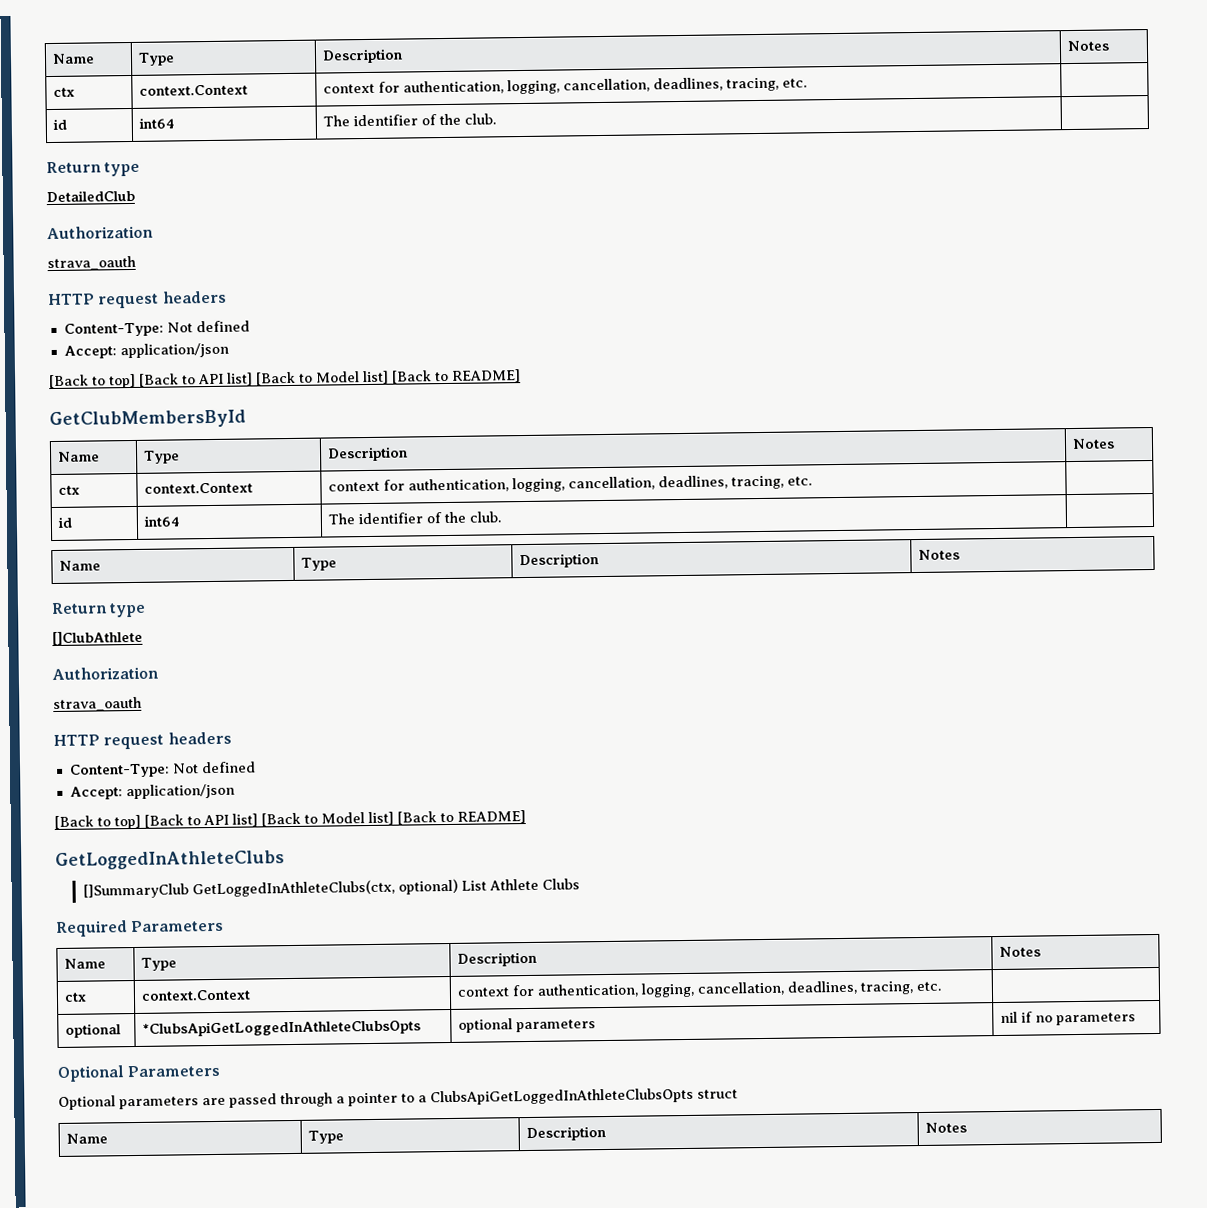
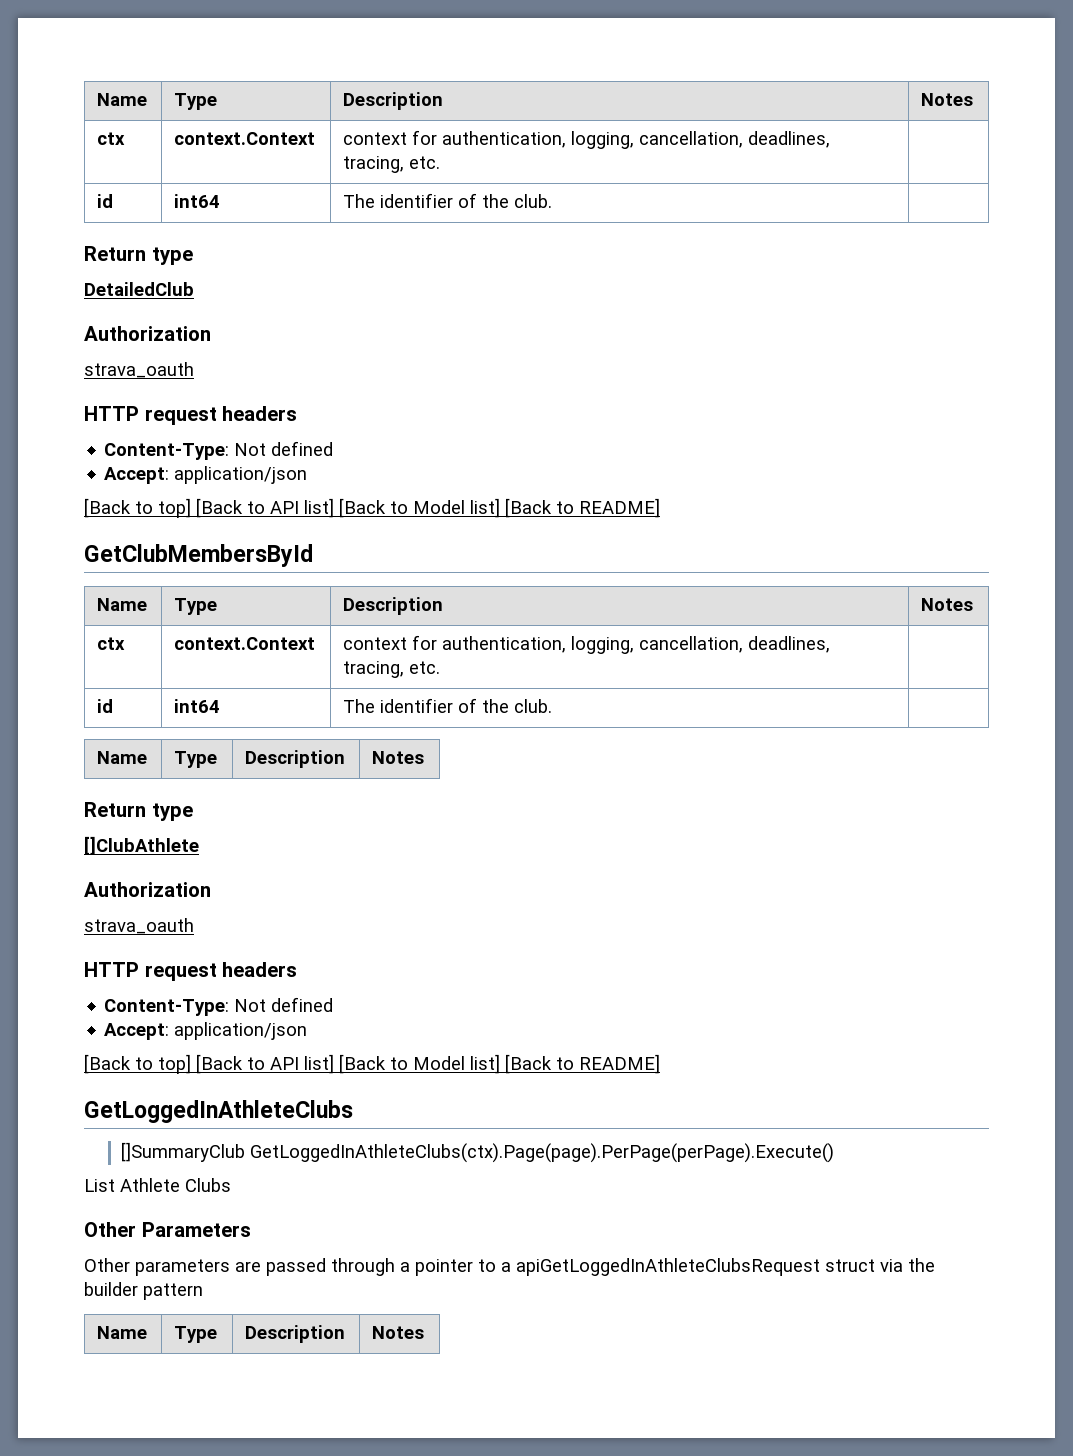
[191,878,458,898] GetLoggedInAthleteClubs(ctx, optional) -> [249,1143,834,1163] GetLoggedInAthleteClubs(ctx).Page(page).PerPage(perPage).Execute() //
[55,919,225,937] [64,958,107,969] [141,957,178,971] [457,951,538,967] [999,946,1042,957] [64,992,88,1002] [141,989,252,1001] [457,980,942,998] [65,1023,122,1038] [142,1019,422,1037] [458,1018,597,1033] [1000,1011,1137,1026] [57,1064,221,1082] [58,1087,738,1110] Required Parameters // Name | Type | Description | Notes // ctx | context.Context | context for authentication, logging, cancellation, deadlines, tracing, etc. | // optional | *ClubsApiGetLoggedInAthleteClubsOpts | optional parameters | nil if no parameters // Optional Parameters // Optional parameters are passed through a pointer to a ClubsApiGetLoggedInAthleteClubsOpts struct -> [84,1222,251,1237] [84,1258,935,1276] [84,1282,203,1300] Other Parameters // Other parameters are passed through a pointer to a apiGetLoggedInAthleteClubsRequest struct via the builder pattern

